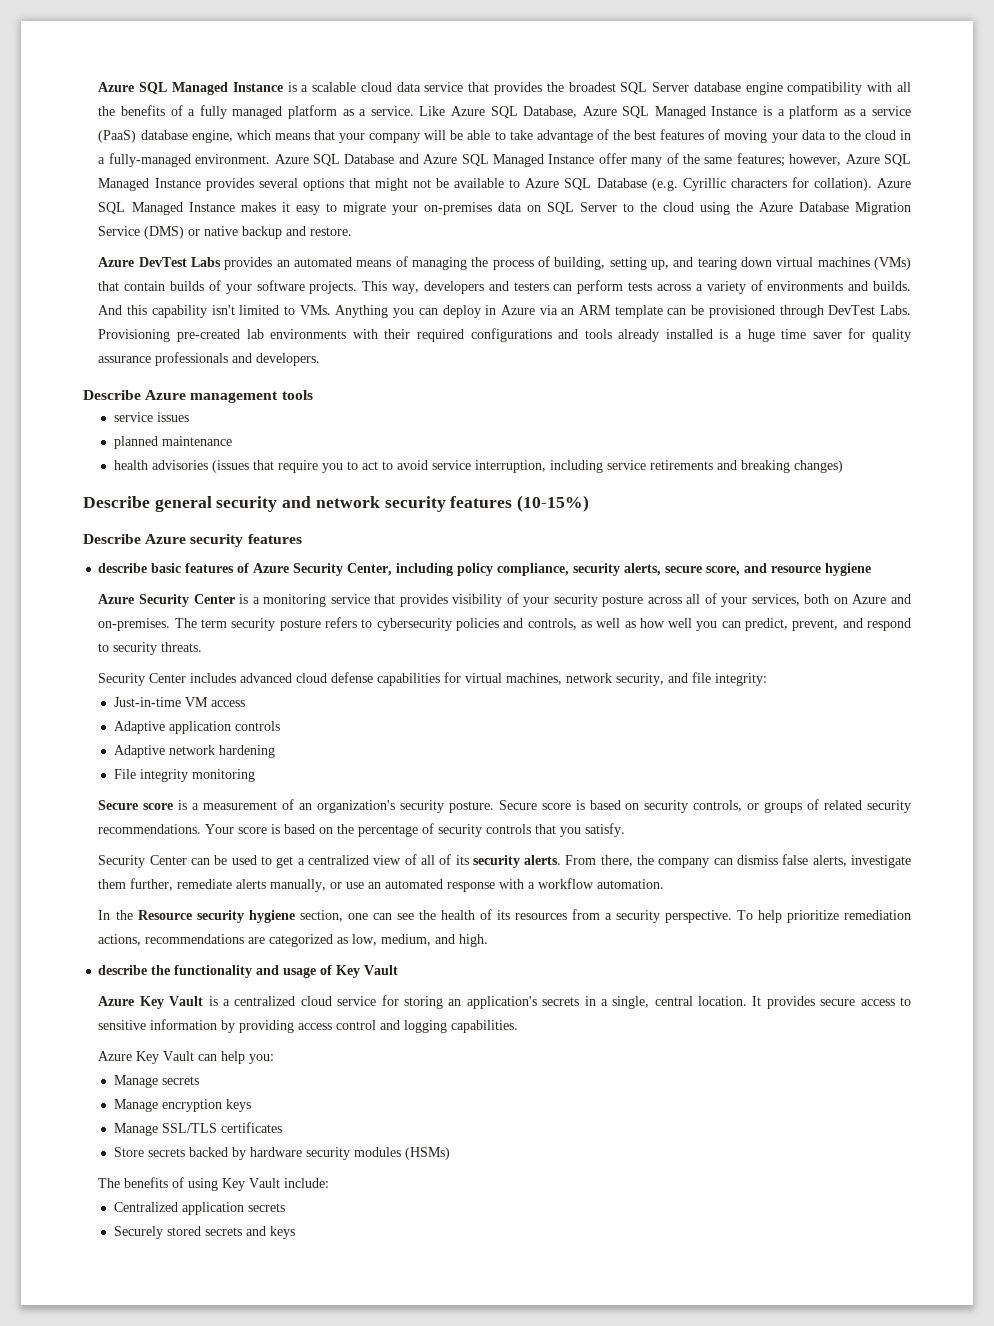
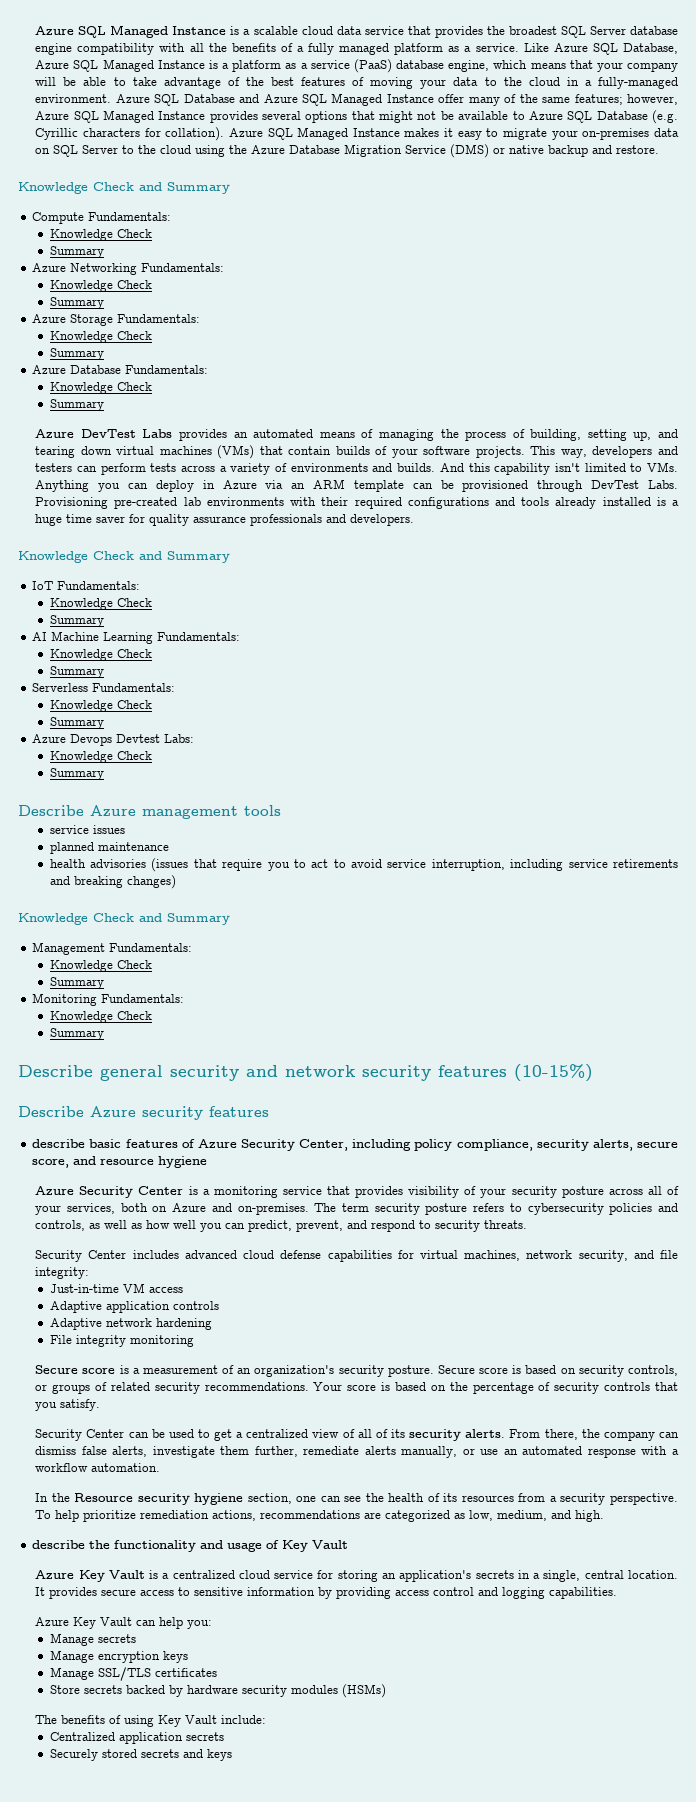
(353, 231) none -> [18,182,230,194] [32,212,172,224] [49,229,152,241] [49,246,104,258] [32,263,225,275] [49,280,152,292] [49,297,104,309] [32,314,201,326] [49,331,152,343] [49,348,104,360] [32,365,209,374] [49,382,152,394] [49,399,104,411] // Knowledge Check and Summary // Compute Fundamentals: // Knowledge Check // Summary // Azure Networking Fundamentals: // Knowledge Check // Summary // Azure Storage Fundamentals: // Knowledge Check // Summary // Azure Database Fundamentals: // Knowledge Check // Summary
(321, 359) none -> [18,551,230,563] [32,581,141,590] [49,598,152,610] [49,615,104,627] [32,631,241,644] [49,649,152,661] [49,666,104,678] [32,683,176,692] [49,700,152,712] [49,717,104,729] [32,734,195,746] [49,751,152,763] [49,768,104,780] // Knowledge Check and Summary // IoT Fundamentals: // Knowledge Check // Summary // AI Machine Learning Fundamentals: // Knowledge Check // Summary // Serverless Fundamentals: // Knowledge Check // Summary // Azure Devops Devtest Labs: // Knowledge Check // Summary
(843, 466) none -> [18,913,230,925] [32,942,193,955] [49,960,152,972] [49,977,104,989] [32,993,185,1006] [49,1011,152,1023] [49,1028,104,1040] // Knowledge Check and Summary // Management Fundamentals: // Knowledge Check // Summary // Monitoring Fundamentals: // Knowledge Check // Summary

